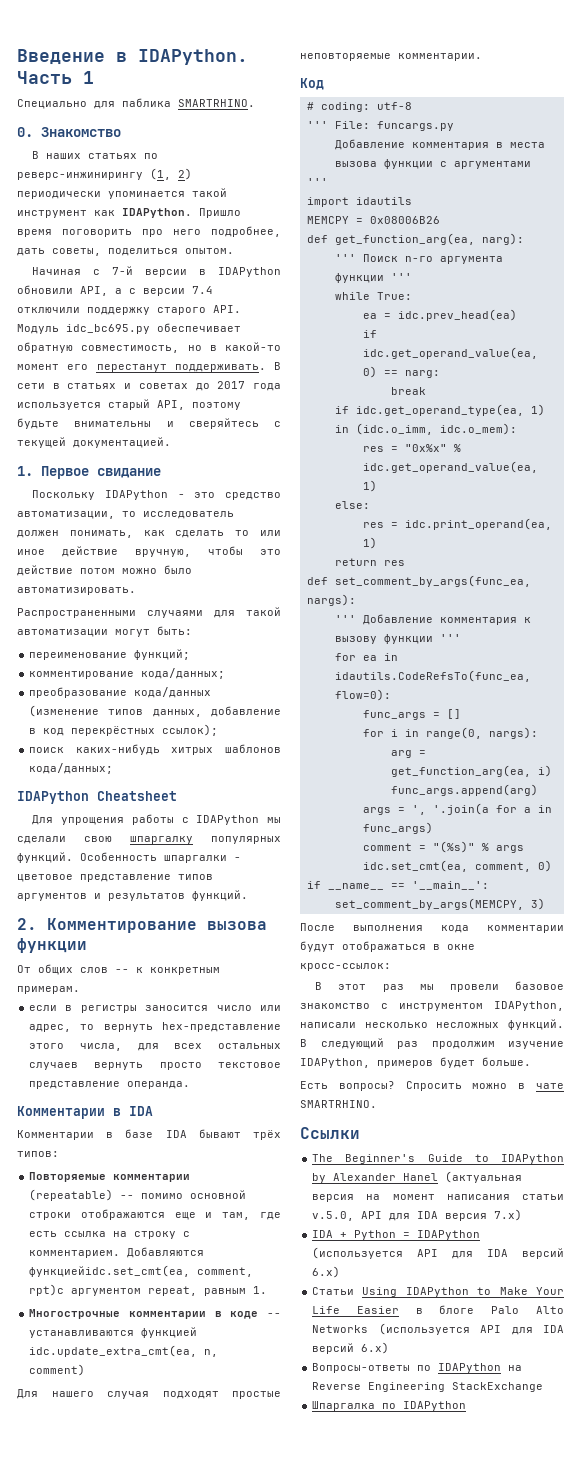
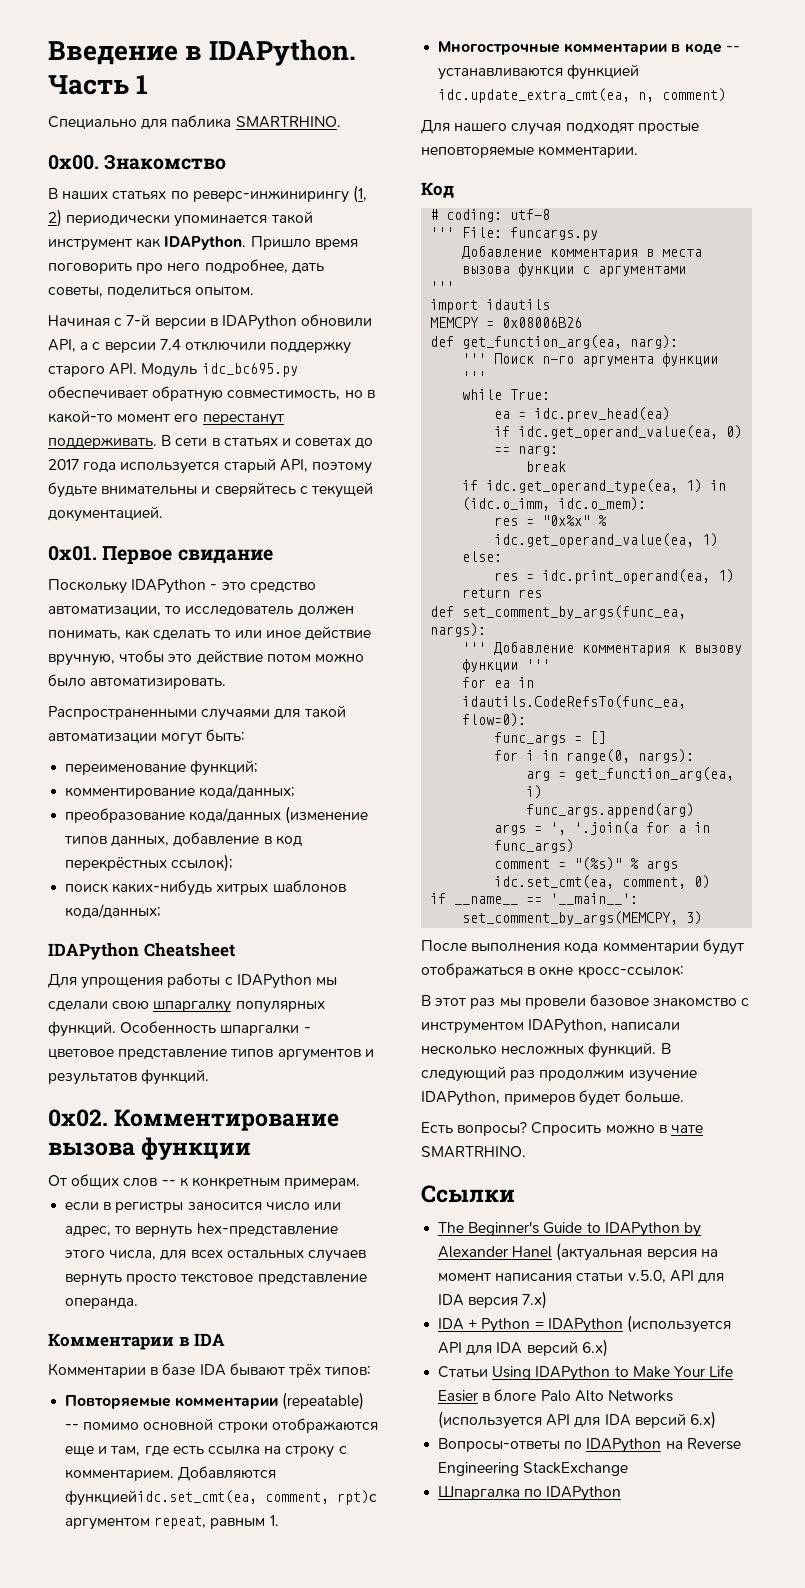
[17,127,33,137] 0. -> [48,154,99,170] 0x00.
[17,466,33,476] 1. -> [48,545,97,561] 0x01.
[17,918,37,930] 2. -> [48,1109,108,1127] 0x02.

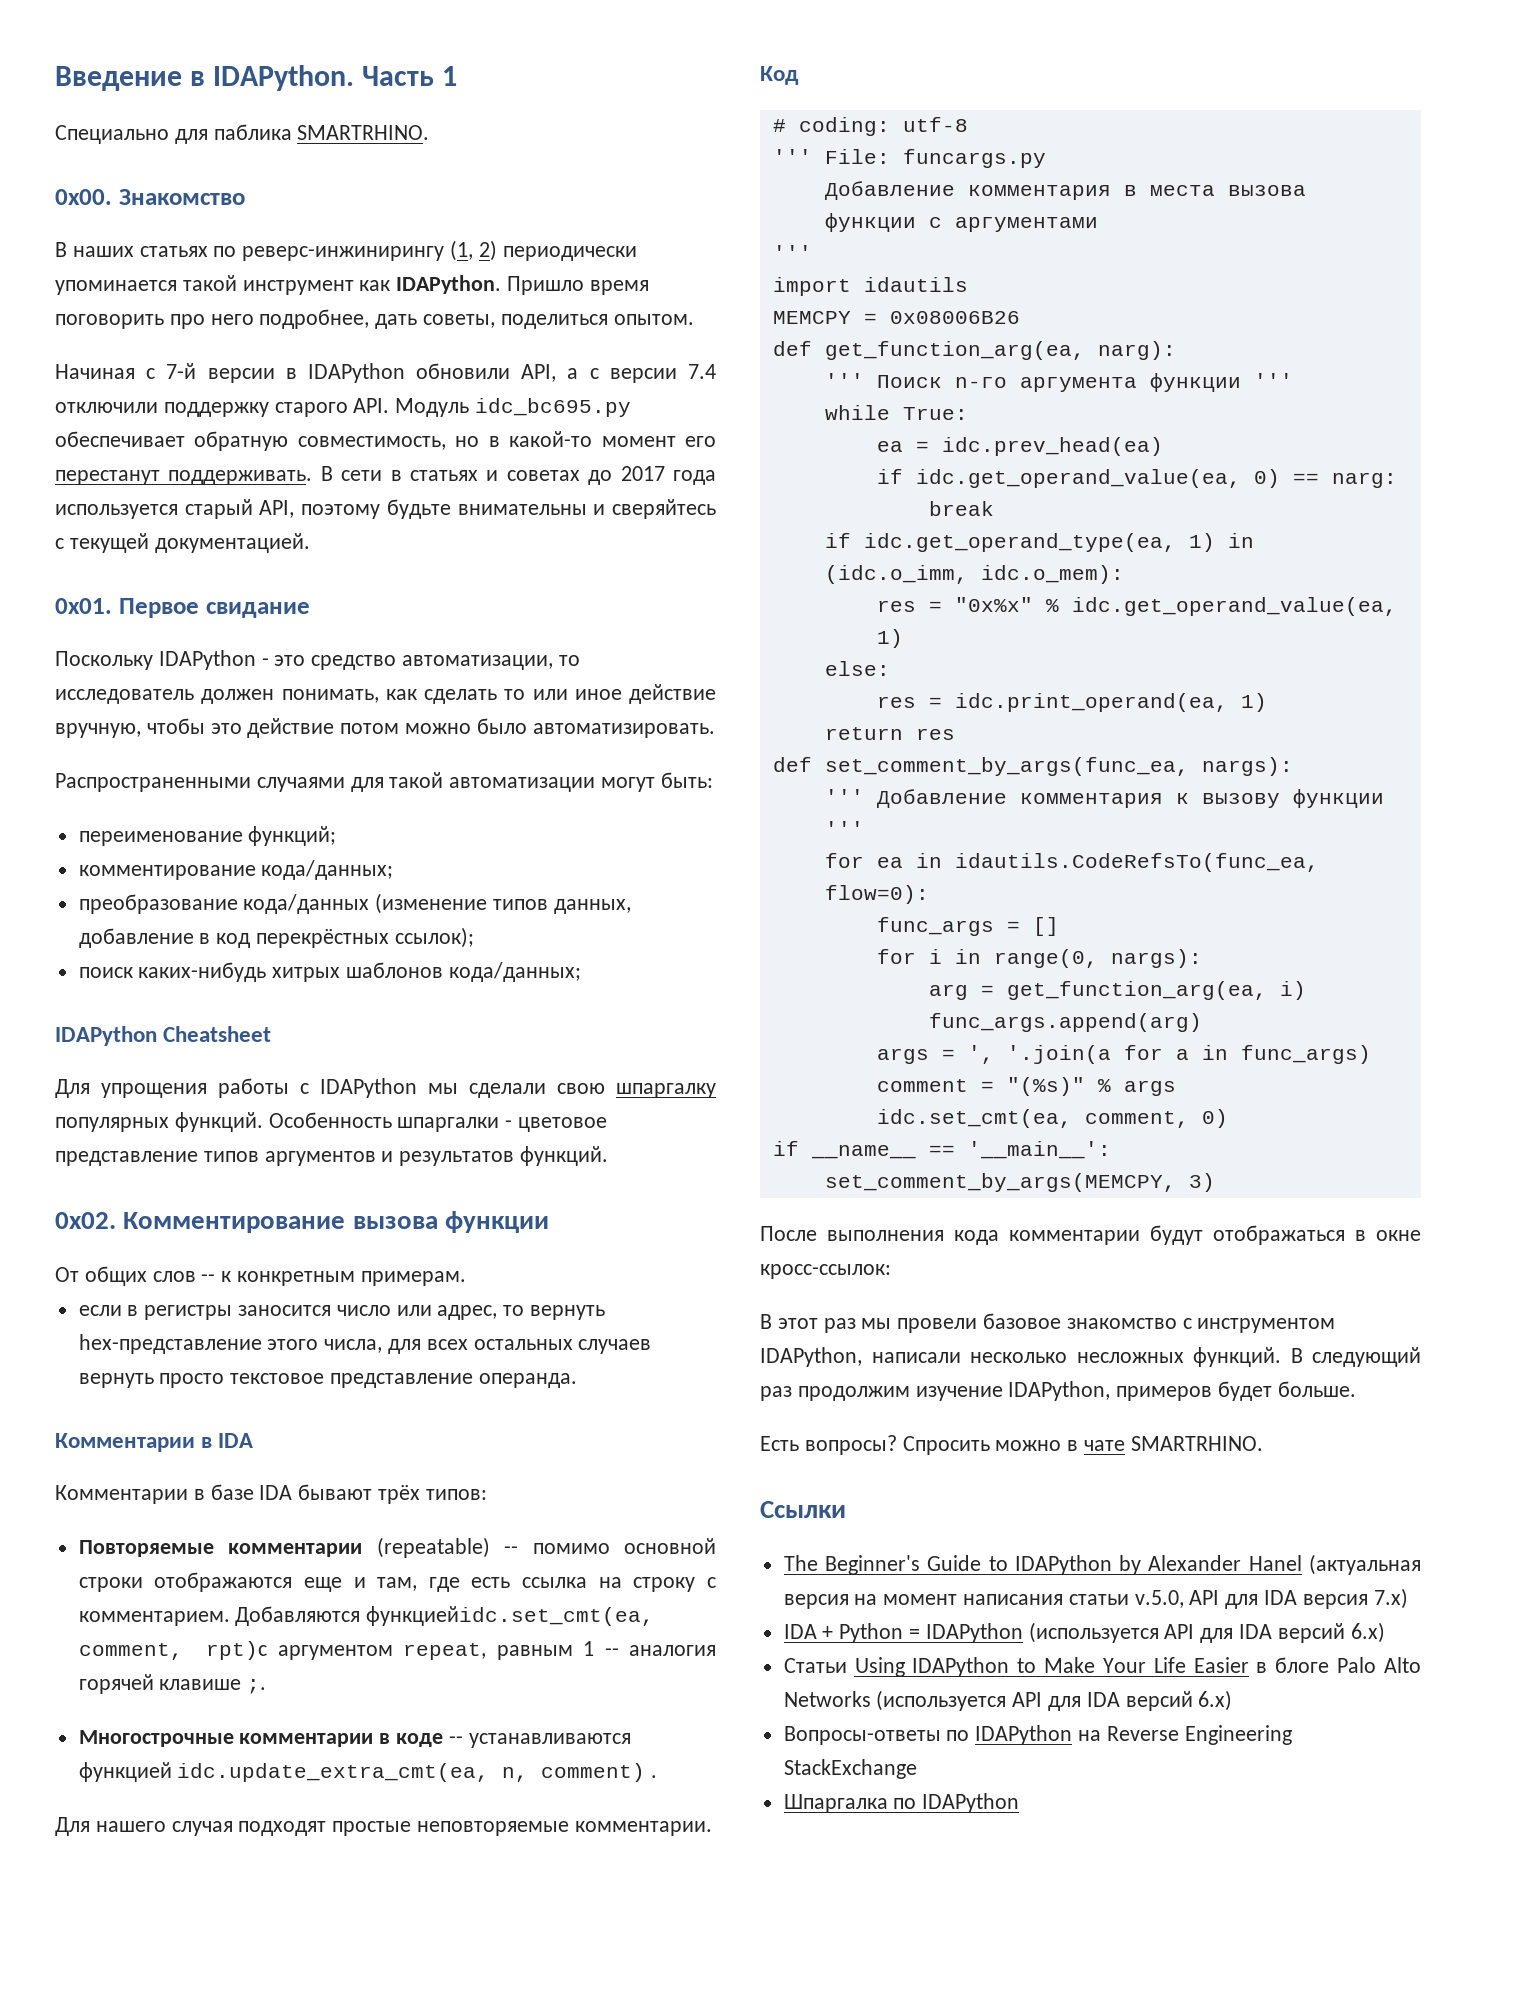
[269,1515,279,1526] 1. -> [583,1641,717,1656] [78,1674,267,1694] 1 -- аналогия горячей клавише ;.
(727, 95) none -> [651,1775,658,1778] .

